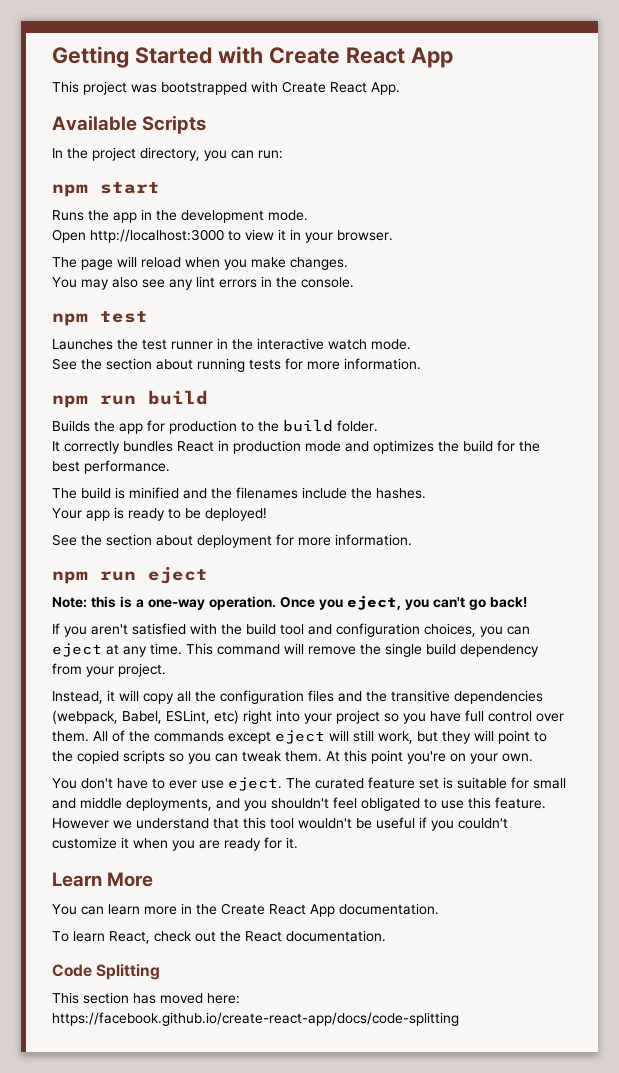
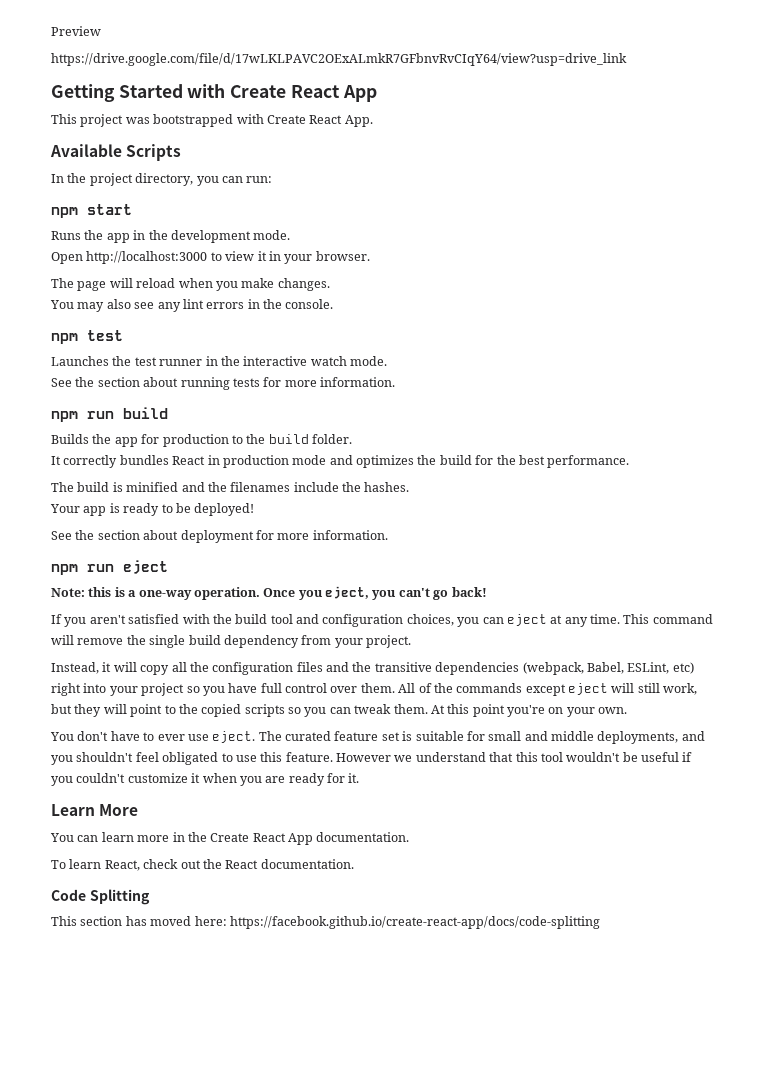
(52, 57) none -> [51,26,101,36] [51,53,627,66] Preview // https://drive.google.com/file/d/17wLKLPAVC2OExALmkR7GFbnvRvCIqY64/view?usp=drive_link //

